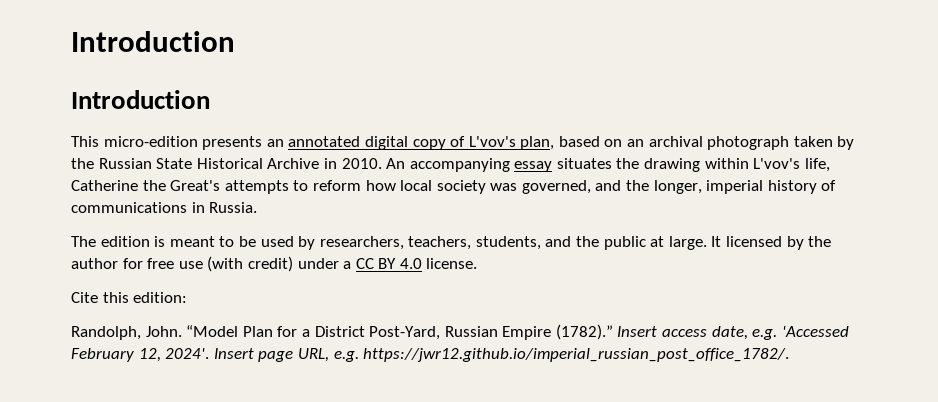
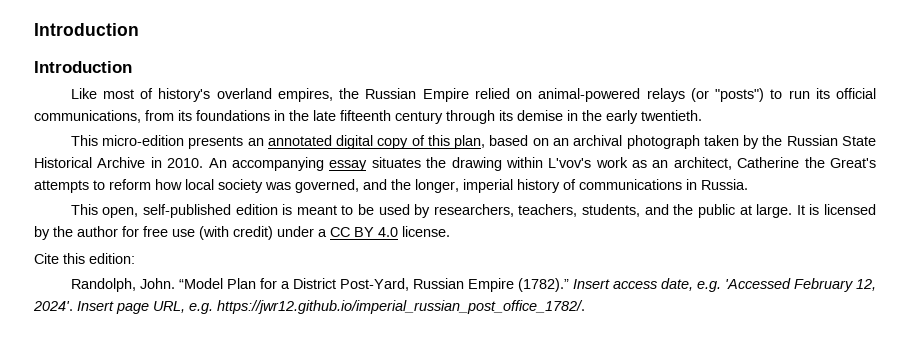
(210, 99) none -> [70,88,877,102] [34,110,702,124] // Like most of history's overland empires, the Russian Empire relied on animal-powered relays (or "posts") to run its official communications, from its foundations in the late fifteenth century through its demise in the early twentieth.
[468,136,516,147] L'vov's -> [427,135,450,146] this
[804,158,830,172] life, -> [595,157,732,170] work as an architect,
[71,236,96,247] The -> [70,204,231,218] This open, self-published
(722, 241) none -> [809,204,820,215] is

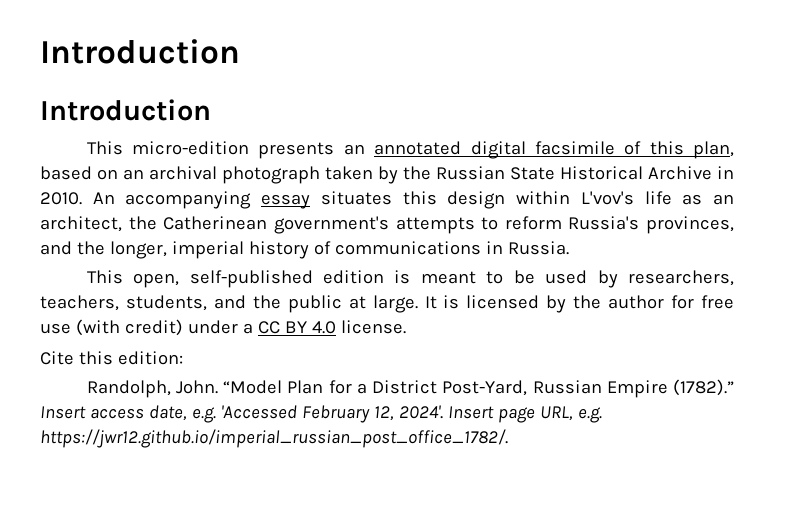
[70,88,877,102] [34,110,702,124] // Like most of history's overland empires, the Russian Empire relied on animal-powered relays (or "posts") to run its official communications, from its foundations in the late fifteenth century through its demise in the early twentieth. -> (211, 110) none
[377,138,409,149] copy -> [534,141,615,155] facsimile
[426,157,502,171] the drawing -> [402,191,506,209] this design
[595,157,628,168] work -> [644,191,672,205] life
[737,157,877,168] [34,179,359,193] Catherine the Great's attempts to reform how local society was governed, -> [128,216,734,234] the Catherinean government's attempts to reform Russia's provinces,

